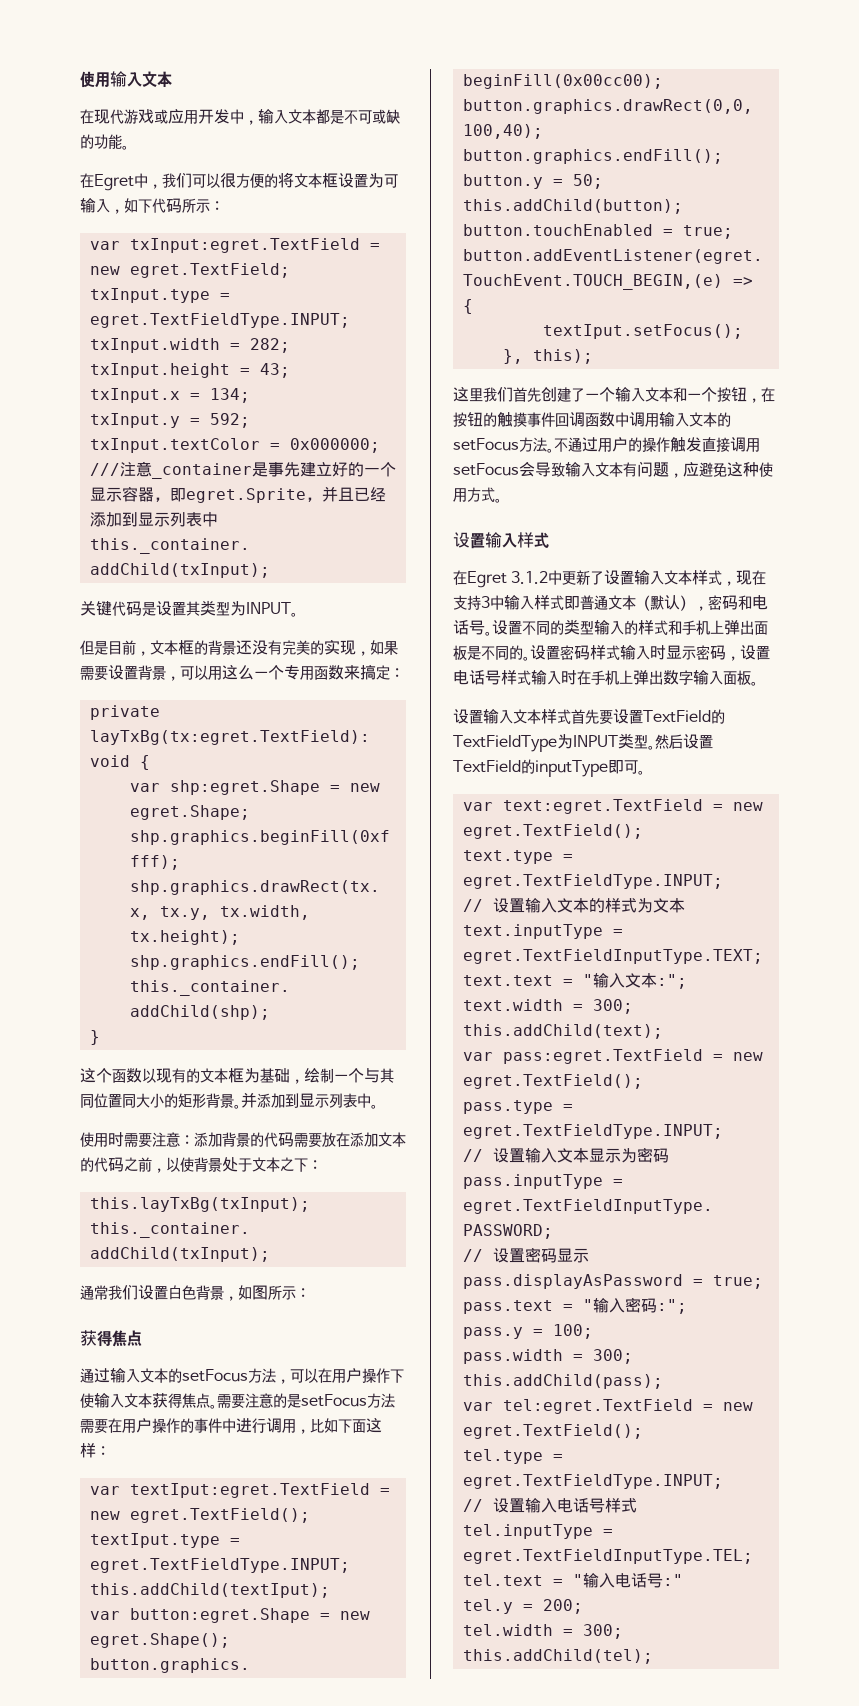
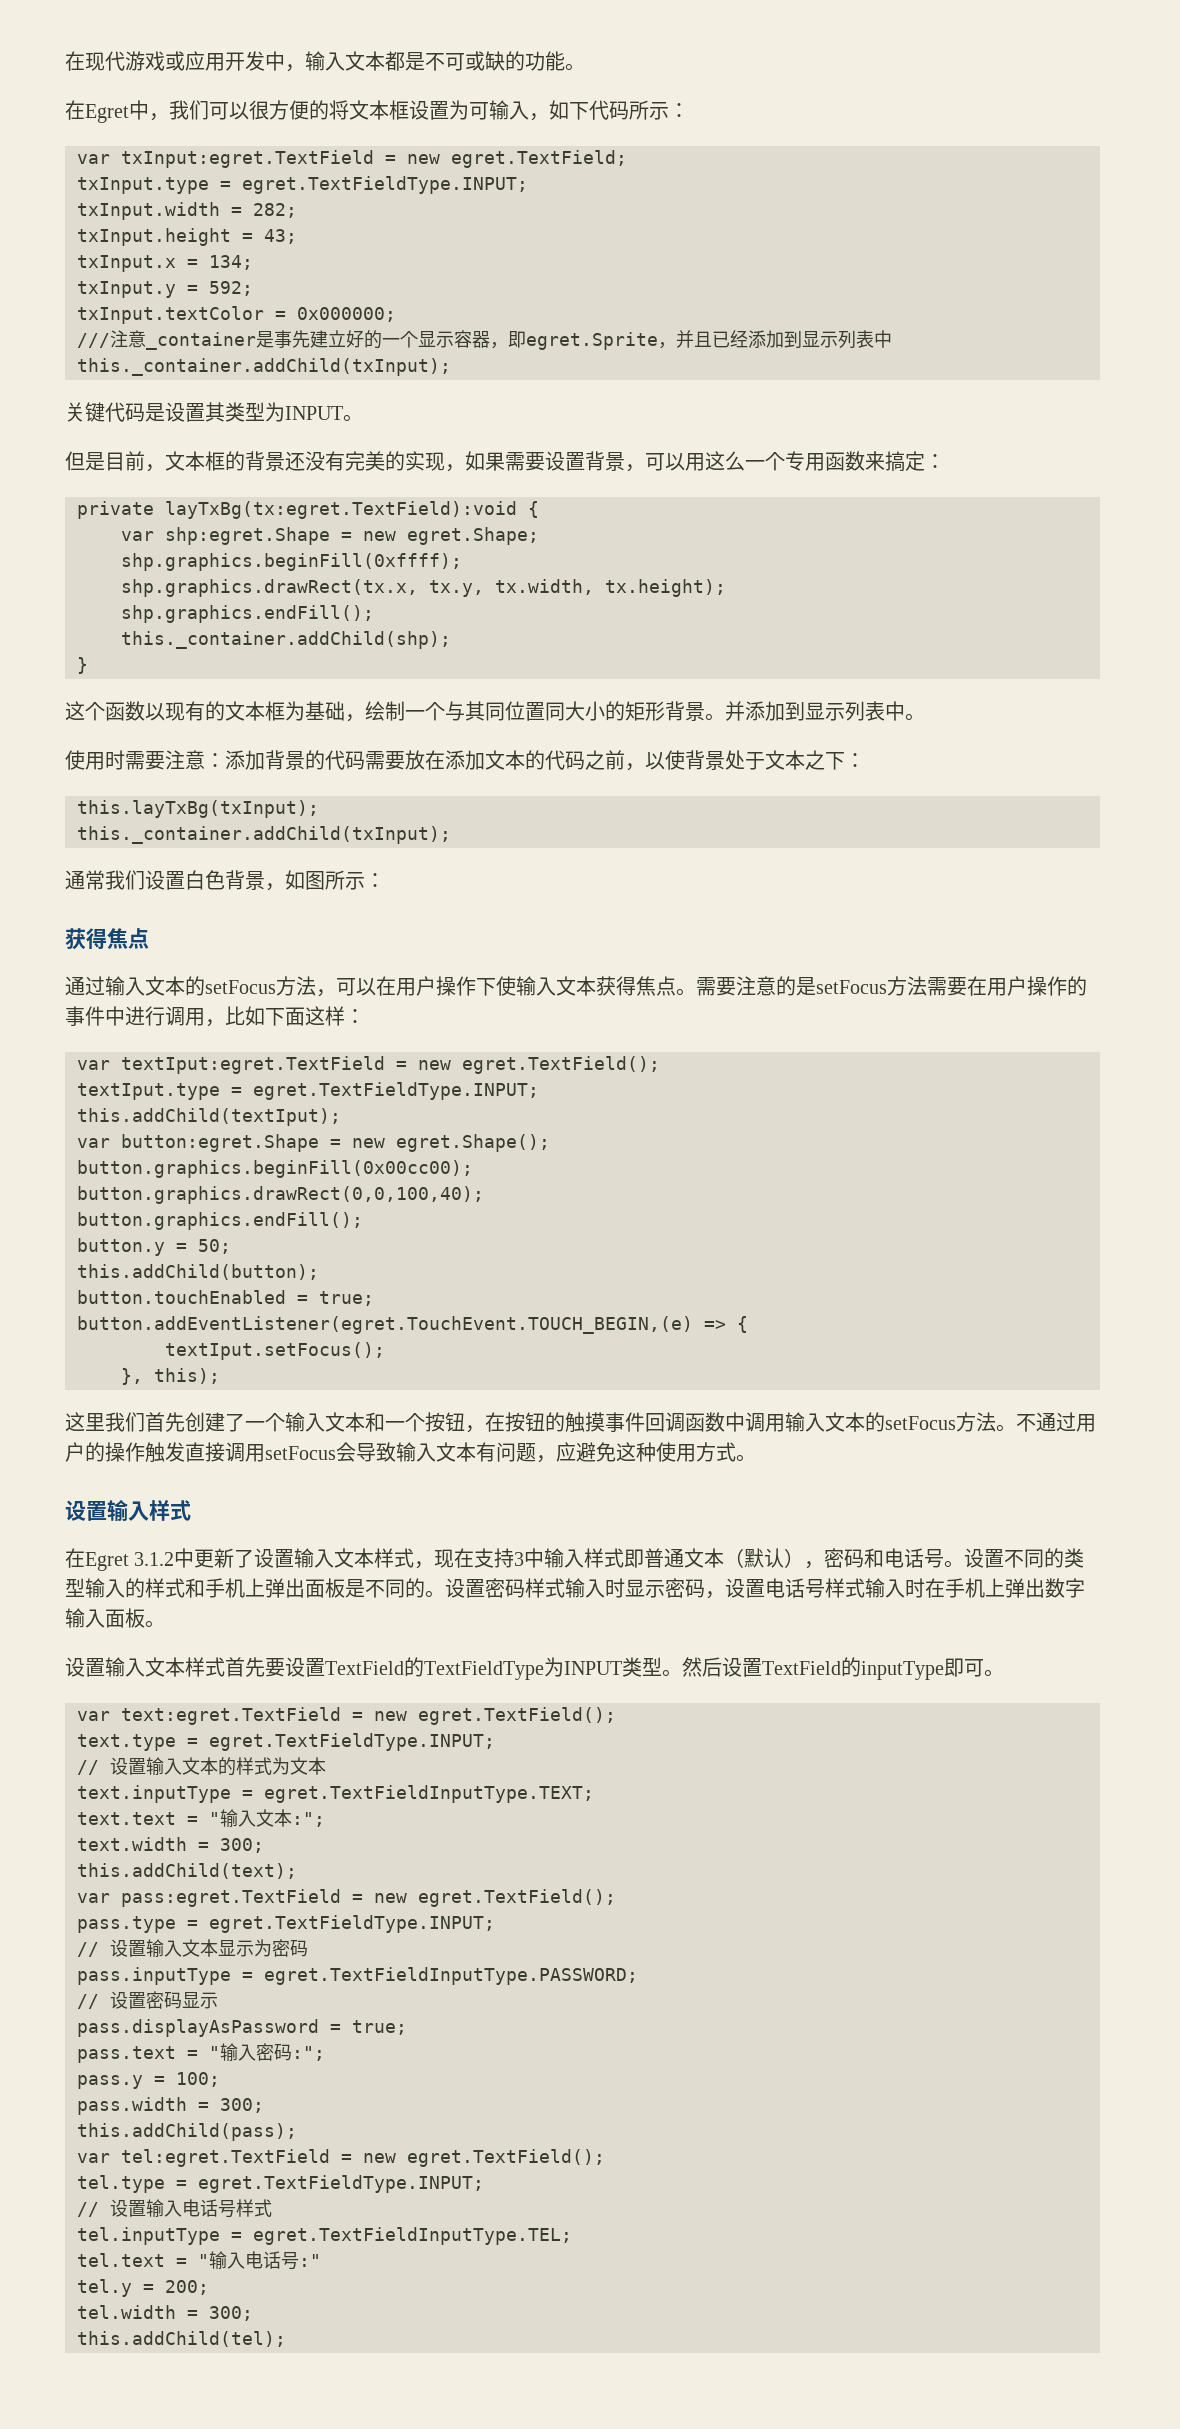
[80,71,172,88] 使用输入文本 // -> (65, 61) none

